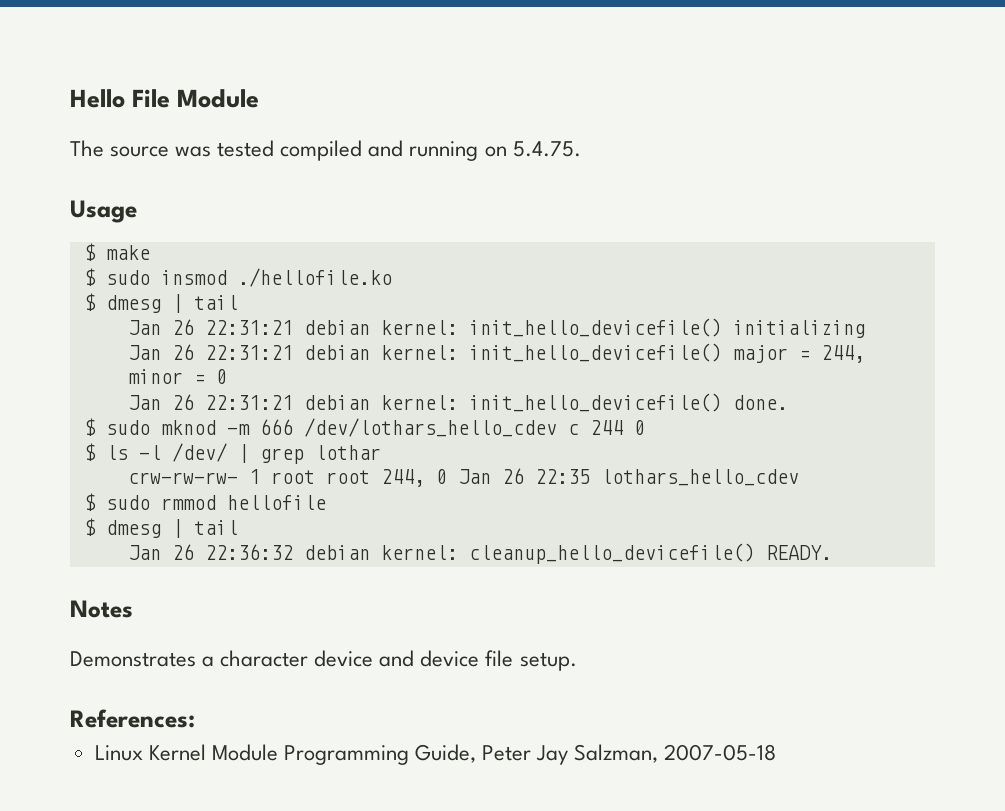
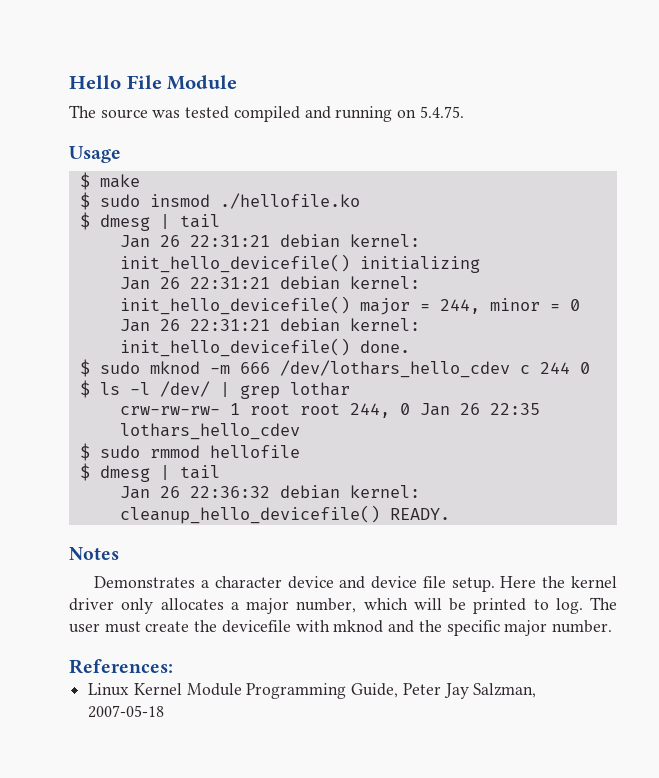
(577, 661) none -> [500,576,618,588] [69,597,617,614] [69,620,612,636] Here the kernel driver only allocates a major number, which will be printed to log. The user must create the devicefile with mknod and the specific major number.

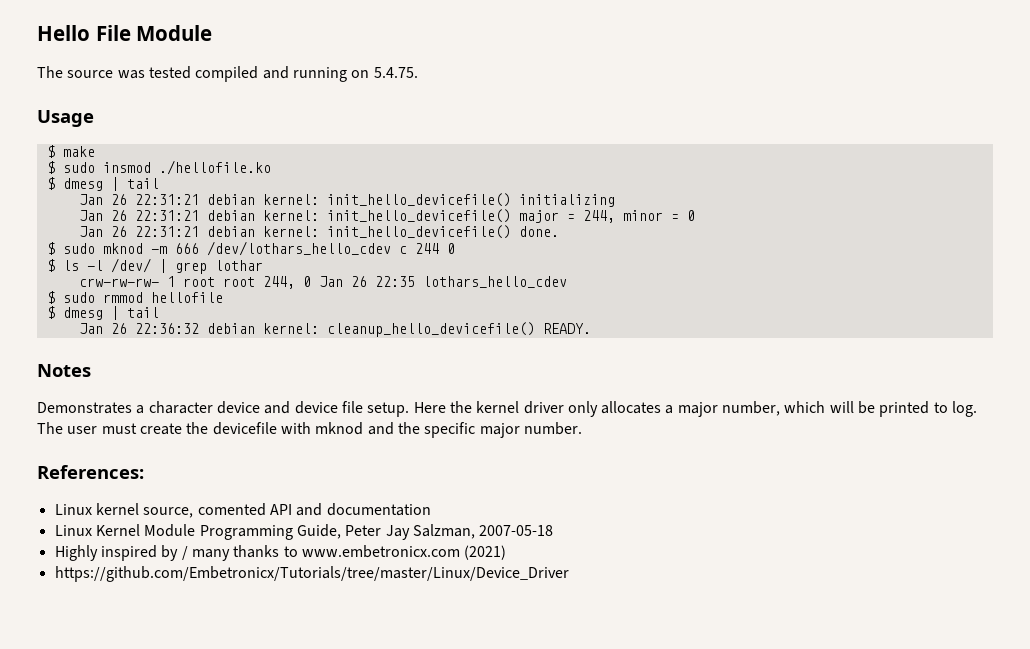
(173, 666) none -> [54,503,431,518] // Linux kernel source, comented API and documentation
(165, 711) none -> [54,545,507,561] [54,566,569,582] // Highly inspired by / many thanks to www.embetronicx.com (2021) // https://github.com/Embetronicx/Tutorials/tree/master/Linux/Device_Driver

